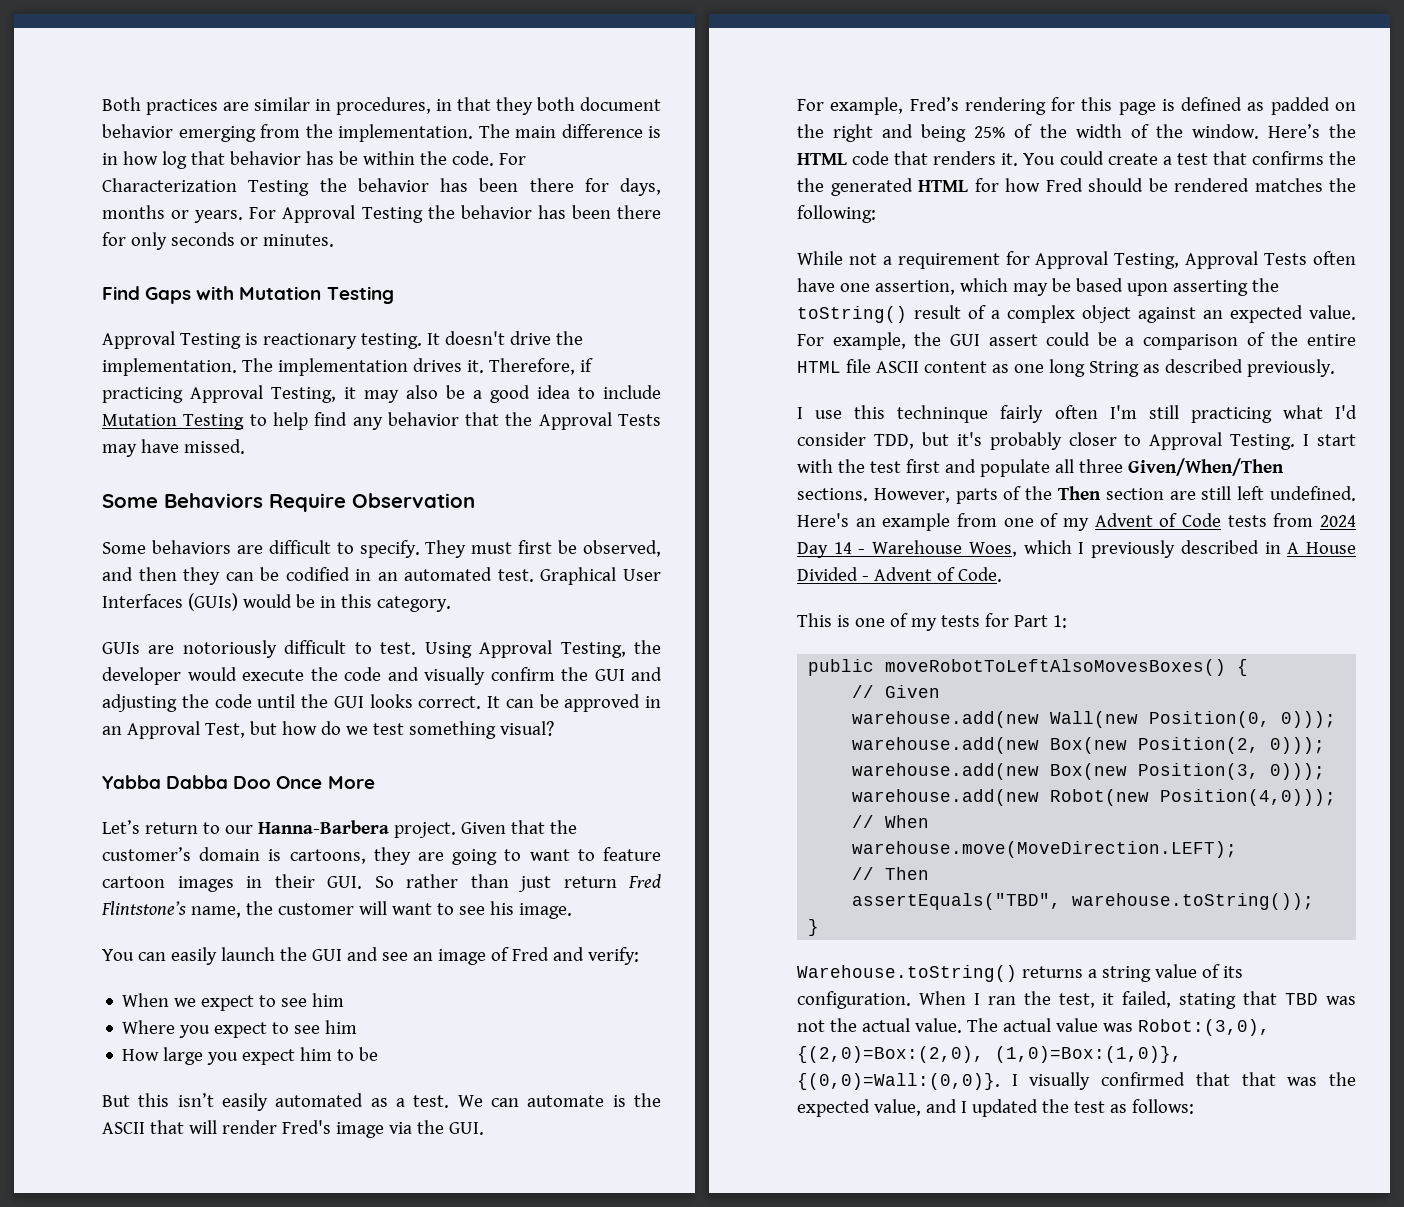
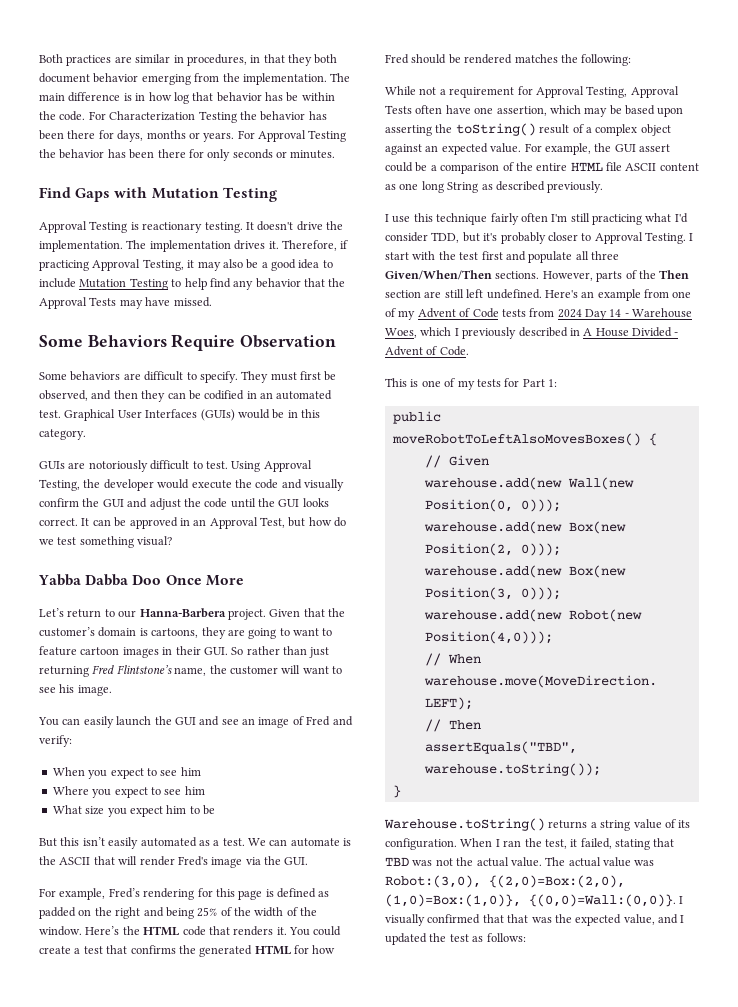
[102,694,177,712] adjusting -> [149,498,181,510] adjust
[563,876,617,888] return -> [39,666,89,677] returning
[174,998,197,1007] we -> [88,770,108,779] you
[122,1047,204,1065] How large -> [52,805,105,815] What size
[797,178,824,192] the -> (196, 949) none
[897,405,989,423] techninque -> [436,213,488,225] technique

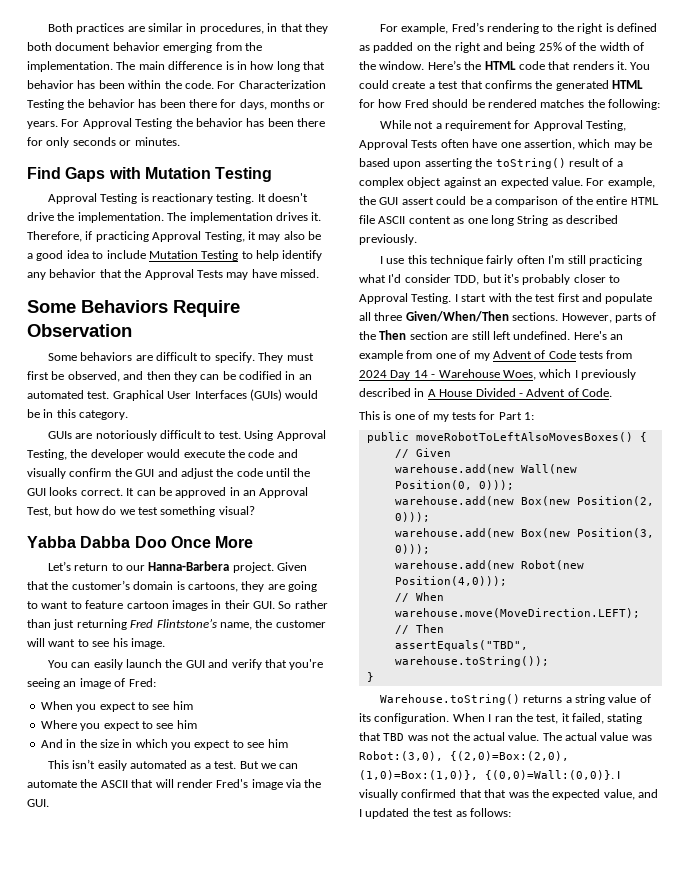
[173,92,189,104] log -> [276,61,300,72] long
[286,92,299,102] be -> [98,80,125,89] been
[209,278,231,288] find -> [282,250,323,261] identify
[221,716,353,728] [39,735,72,747] see an image of Fred and verify: -> [231,659,324,670] [27,678,156,689] verify that you're seeing an image of Fred:
[52,805,215,817] [39,837,80,847] What size you expect him to be // But this -> [40,739,288,750] [47,760,69,769] And in the size in which you expect to see him // This
[248,838,266,846] We -> [239,761,276,769] But we
[343,838,352,846] is -> (77, 784) none
[197,888,263,900] for this page -> [542,23,604,34] to the right

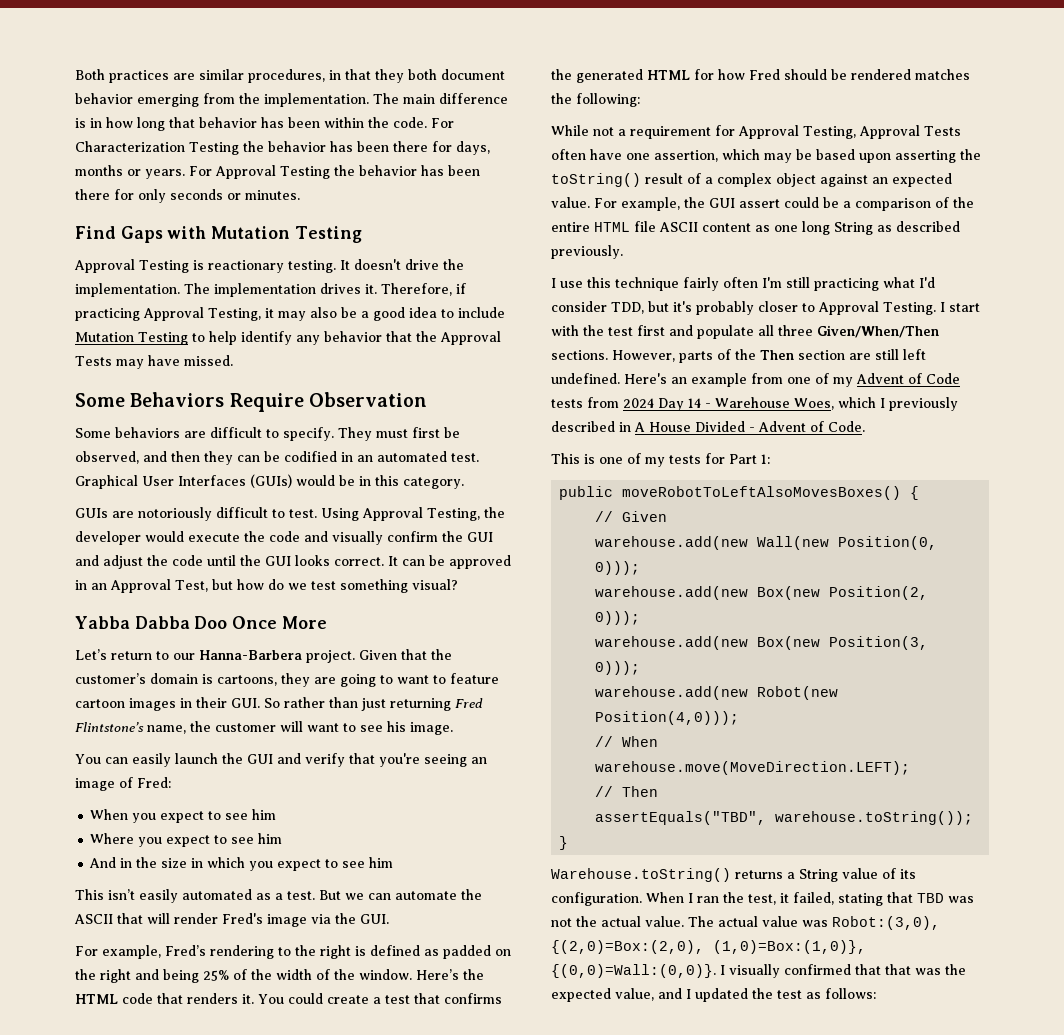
[186,23,197,32] in -> (244, 74) none
[575,694,606,705] string -> [799,869,838,882] String

